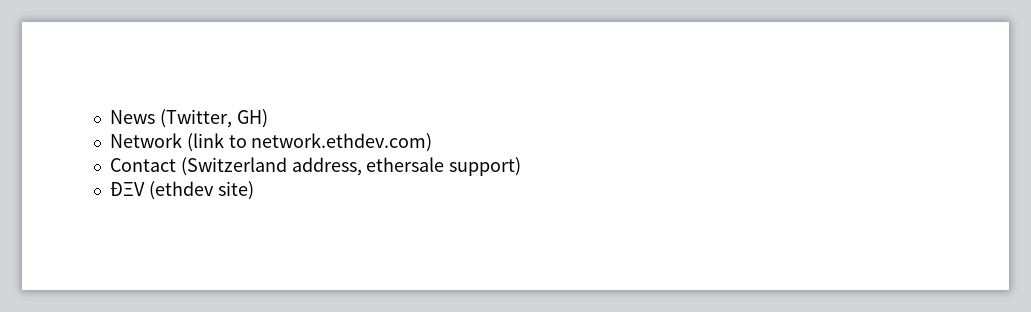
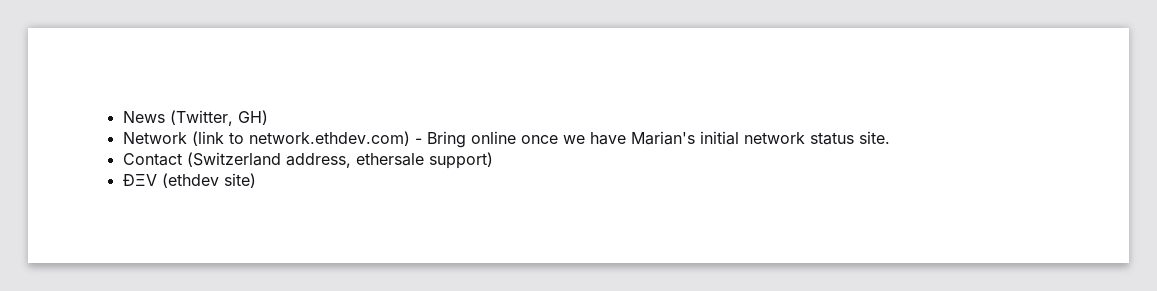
(433, 142) none -> [414,131,890,148] - Bring online once we have Marian's initial network status site.

